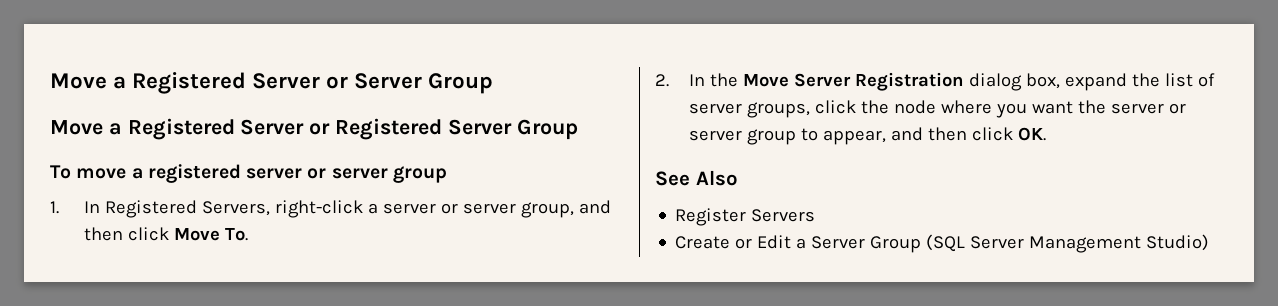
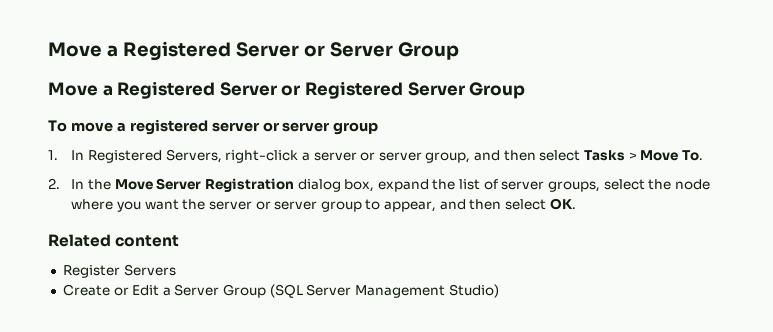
[127,227,169,241] click -> [539,150,637,161] select Tasks >
[814,100,856,114] click -> [603,179,645,190] select
[971,127,1013,141] click -> [505,199,547,210] select
[655,170,738,186] See Also -> [48,234,180,247] Related content

